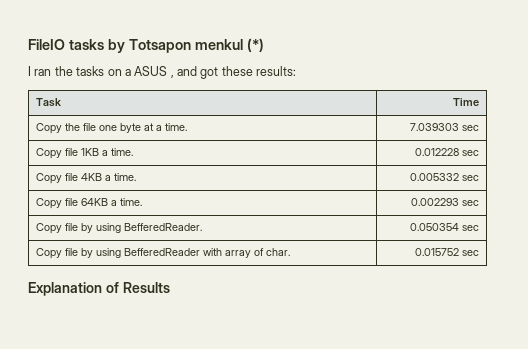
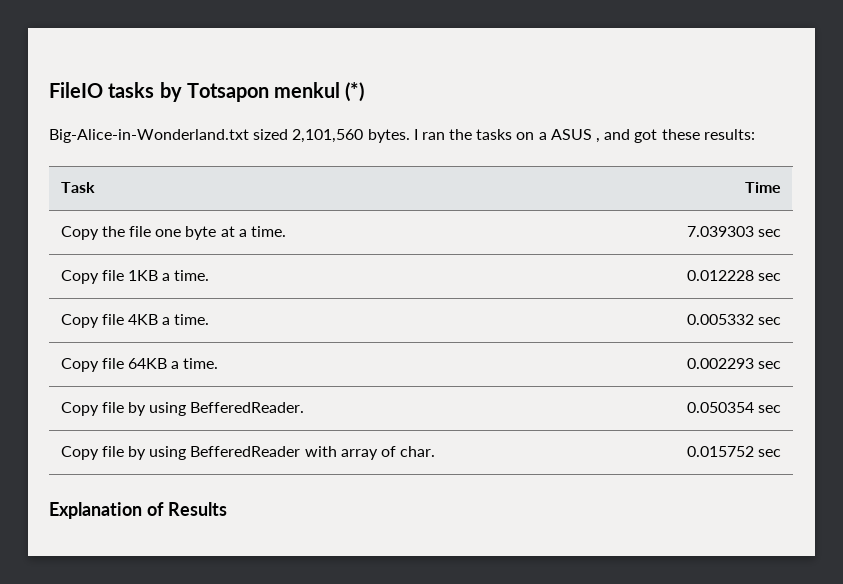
(264, 45) none -> [49,129,410,143] Big-Alice-in-Wonderland.txt sized 2,101,560 bytes.

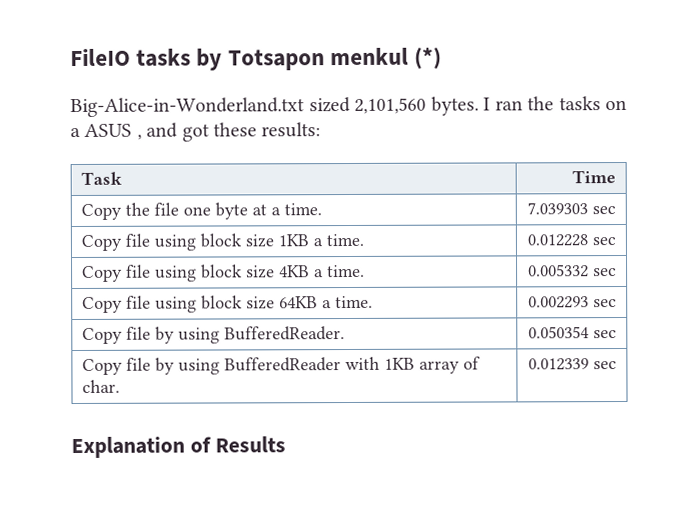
(124, 275) none -> [153,233,274,251] using block size
(124, 319) none -> [154,264,275,282] using block size
(124, 363) none -> [154,295,275,313] using block size
[190,402,305,413] BefferedReader. -> [223,326,345,341] BufferedReader.
[190,446,337,457] BefferedReader with -> [223,356,415,372] BufferedReader with 1KB
[687,446,755,457] 0.015752 -> [528,358,590,371] 0.012339

